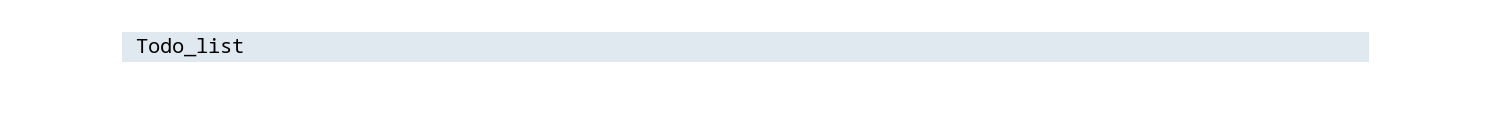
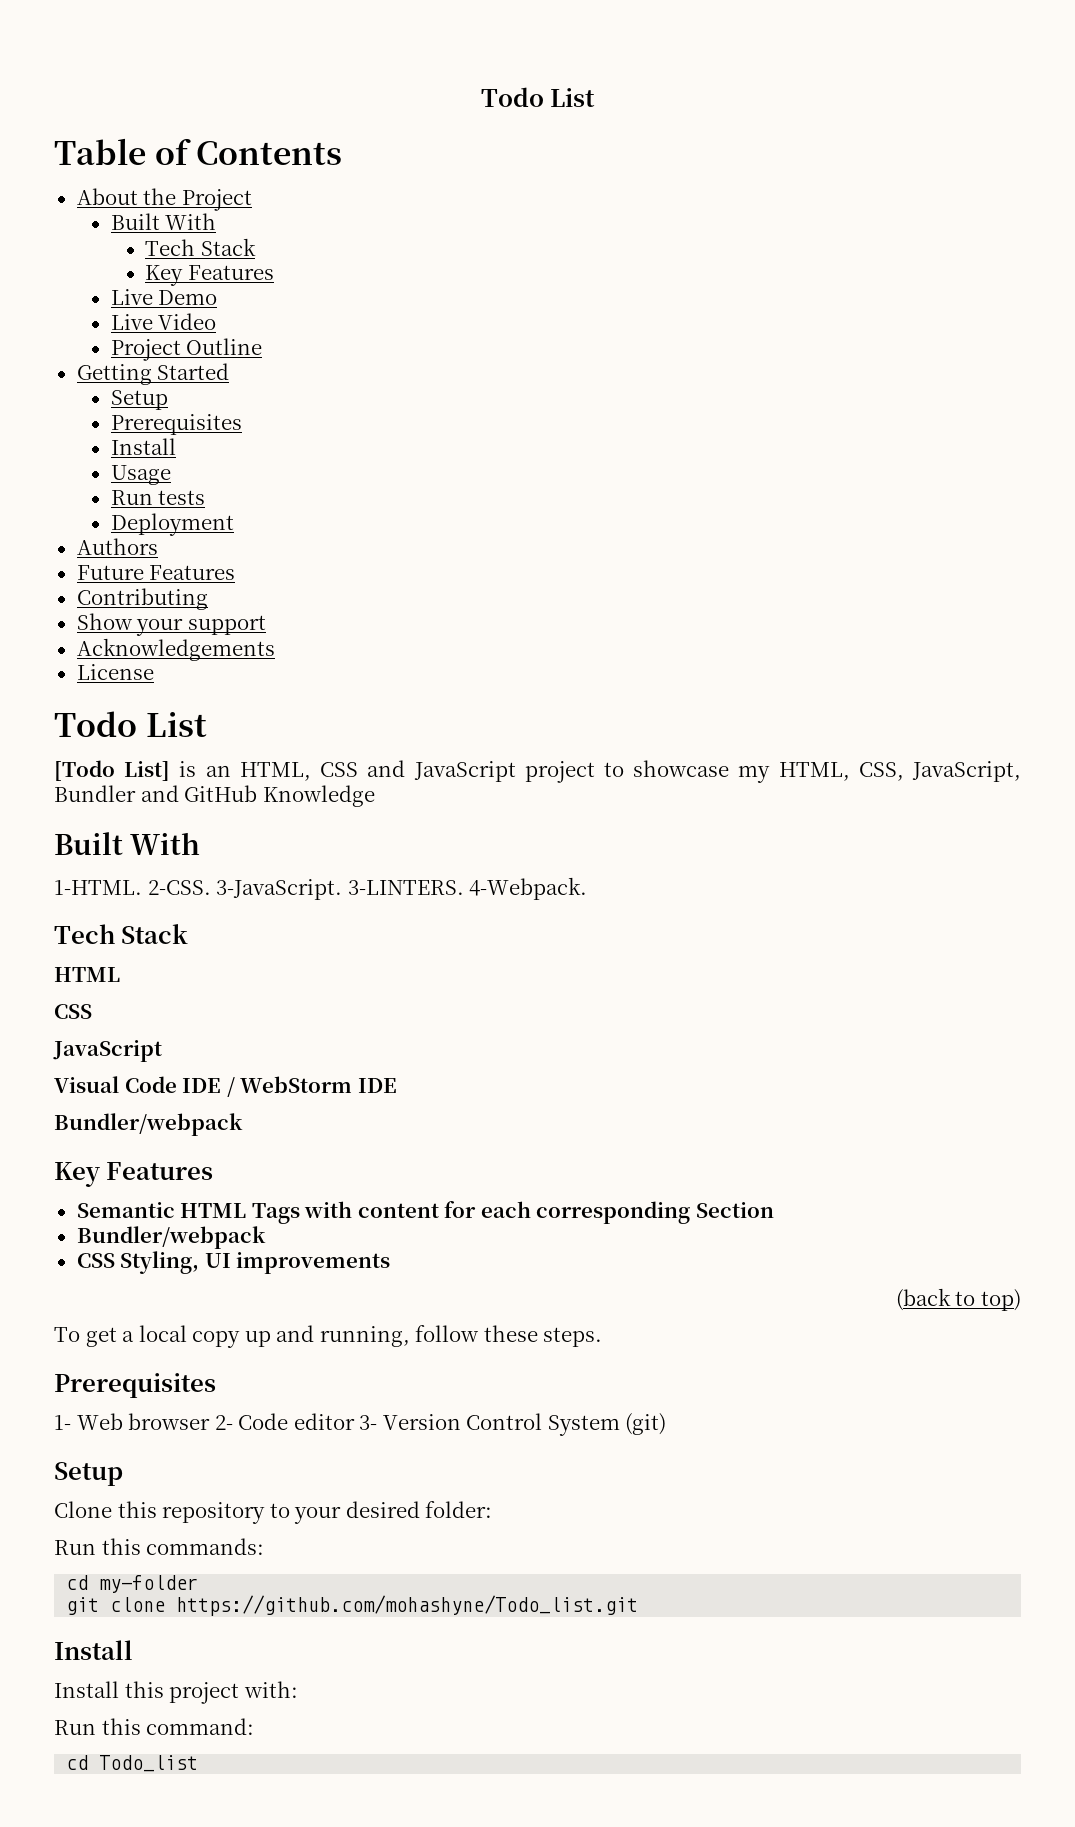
(136, 47) none -> [480,87,596,107] [54,138,343,165] [76,188,252,211] [110,213,217,230] [145,238,256,256] [145,265,274,286] [110,289,218,305] [110,313,217,330] [110,338,263,361] [76,363,230,385] [110,390,168,410] [110,414,242,435] [110,438,176,455] [110,465,171,485] [110,490,206,505] [110,513,234,536] [76,538,158,555] [76,565,236,580] [76,588,208,610] [76,613,266,636] [76,638,275,661] [76,664,154,680] [54,711,207,737] [54,760,1021,783] [54,785,375,807] [54,832,201,855] [54,877,588,900] [54,924,189,944] [54,967,120,982] [54,1004,92,1019] [53,1040,162,1062] [54,1076,397,1097] [54,1113,243,1136] [54,1162,214,1187] [76,1201,774,1224] [76,1226,266,1249] [76,1251,391,1274] [895,1288,1021,1311] [54,1325,603,1348] [54,1373,216,1398] [54,1413,667,1436] [54,1462,123,1486] [54,1501,493,1524] [54,1538,265,1555] [66,1575,199,1593] [66,1595,639,1616] [54,1640,133,1660] [54,1681,298,1704] [54,1718,255,1735] [66,1755,89,1770] Todo List // Table of Contents // About the Project // Built With // Tech Stack // Key Features // Live Demo // Live Video // Project Outline // Getting Started // Setup // Prerequisites // Install // Usage // Run tests // Deployment // Authors // Future Features // Contributing // Show your support // Acknowledgements // License // Todo List // [Todo List] is an HTML, CSS and JavaScript project to showcase my HTML, CSS, JavaScript, Bundler and GitHub Knowledge // Built With // 1-HTML. 2-CSS. 3-JavaScript. 3-LINTERS. 4-Webpack. // Tech Stack // HTML // CSS // JavaScript // Visual Code IDE / WebStorm IDE // Bundler/webpack // Key Features // Semantic HTML Tags with content for each corresponding Section // Bundler/webpack // CSS Styling, UI improvements // (back to top) // To get a local copy up and running, follow these steps. // Prerequisites // 1- Web browser 2- Code editor 3- Version Control System (git) // Setup // Clone this repository to your desired folder: // Run this commands: // cd my-folder // git clone https://github.com/mohashyne/Todo_list.git // Install // Install this project with: // Run this command: // cd

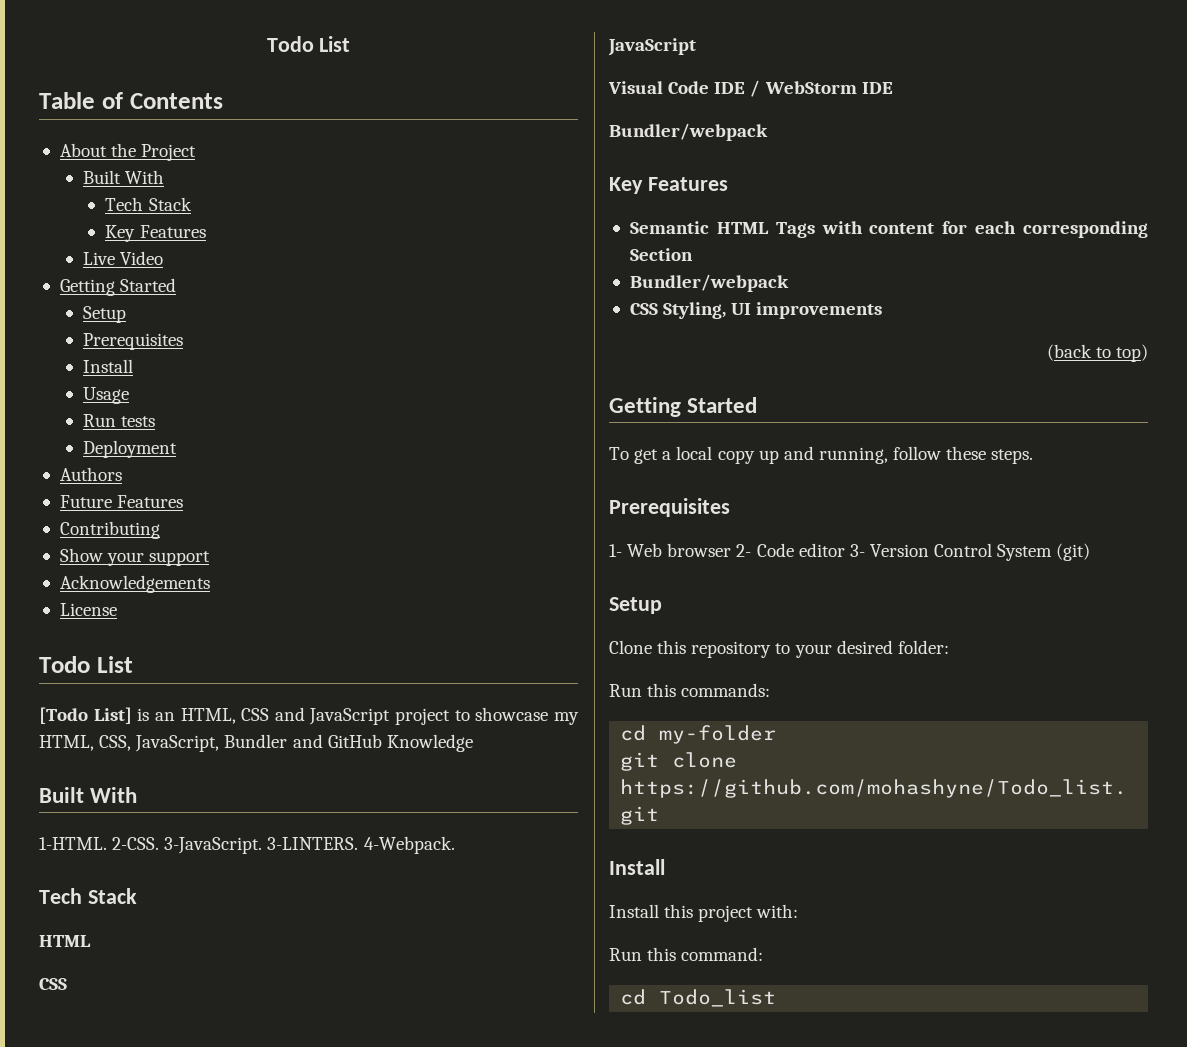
[110,289,218,305] // Live Demo -> (206, 231) none
[110,338,263,361] // Project Outline -> (163, 258) none
(1021, 1300) none -> [609,397,758,417] // Getting Started

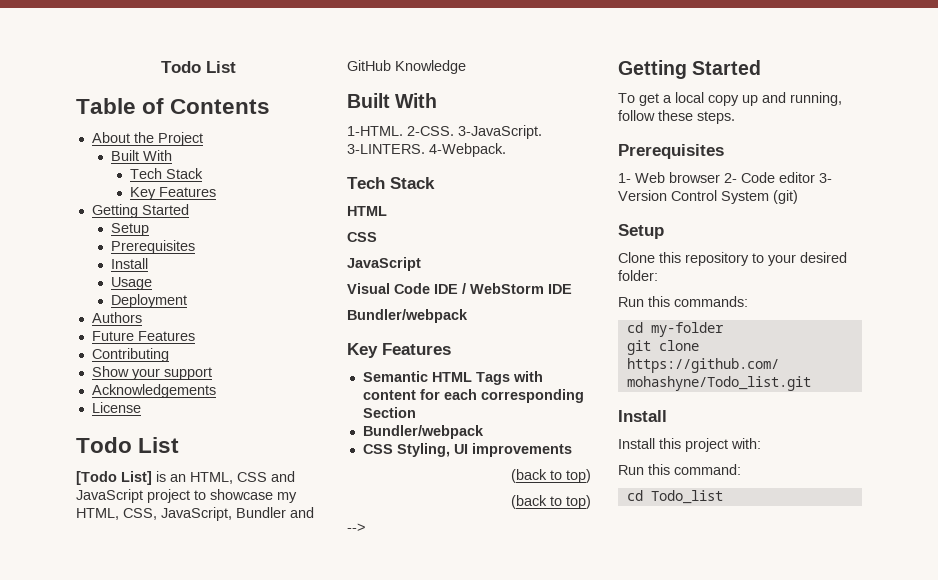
[82,251,163,265] // Live Video -> (217, 192) none
[82,414,155,427] // Run tests -> (152, 283) none
(1148, 353) none -> [511,495,591,509] [347,523,365,532] // (back to top) // -->

